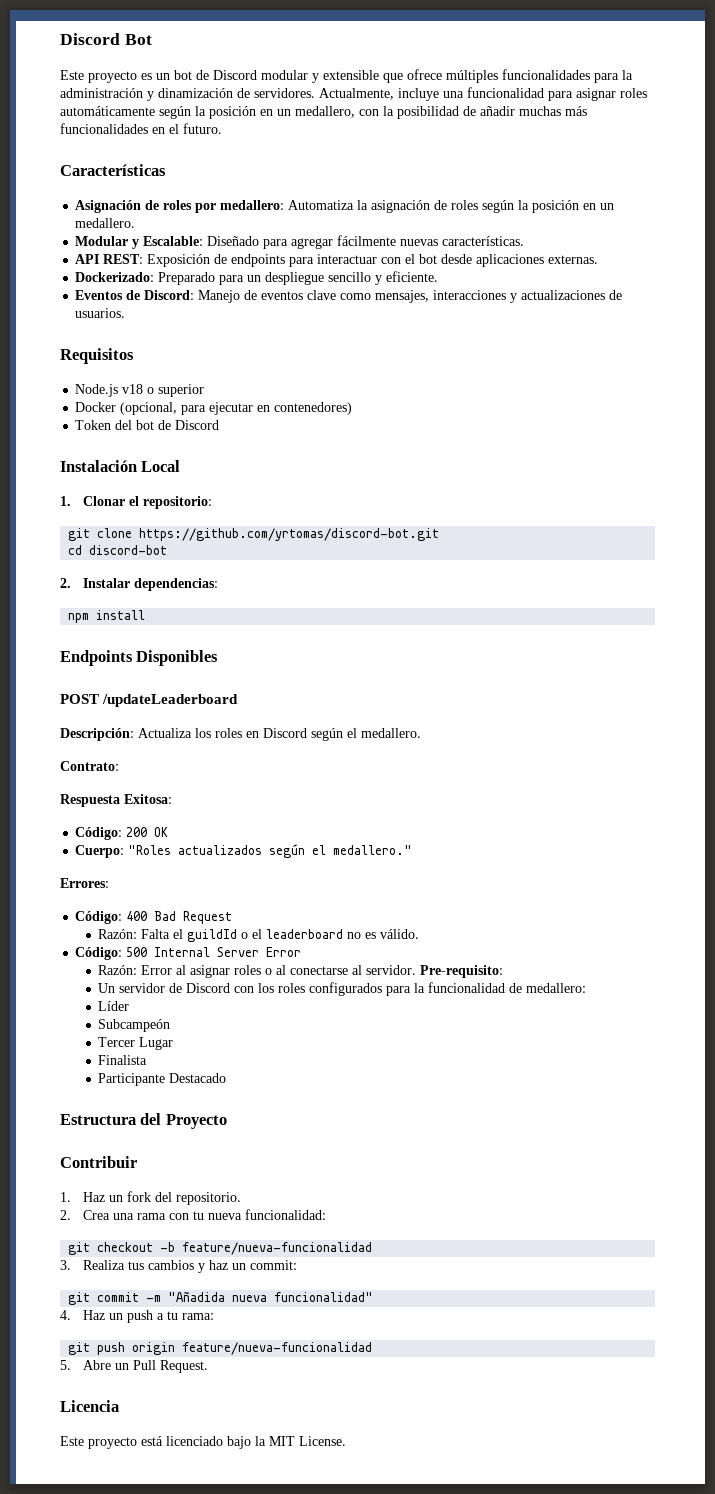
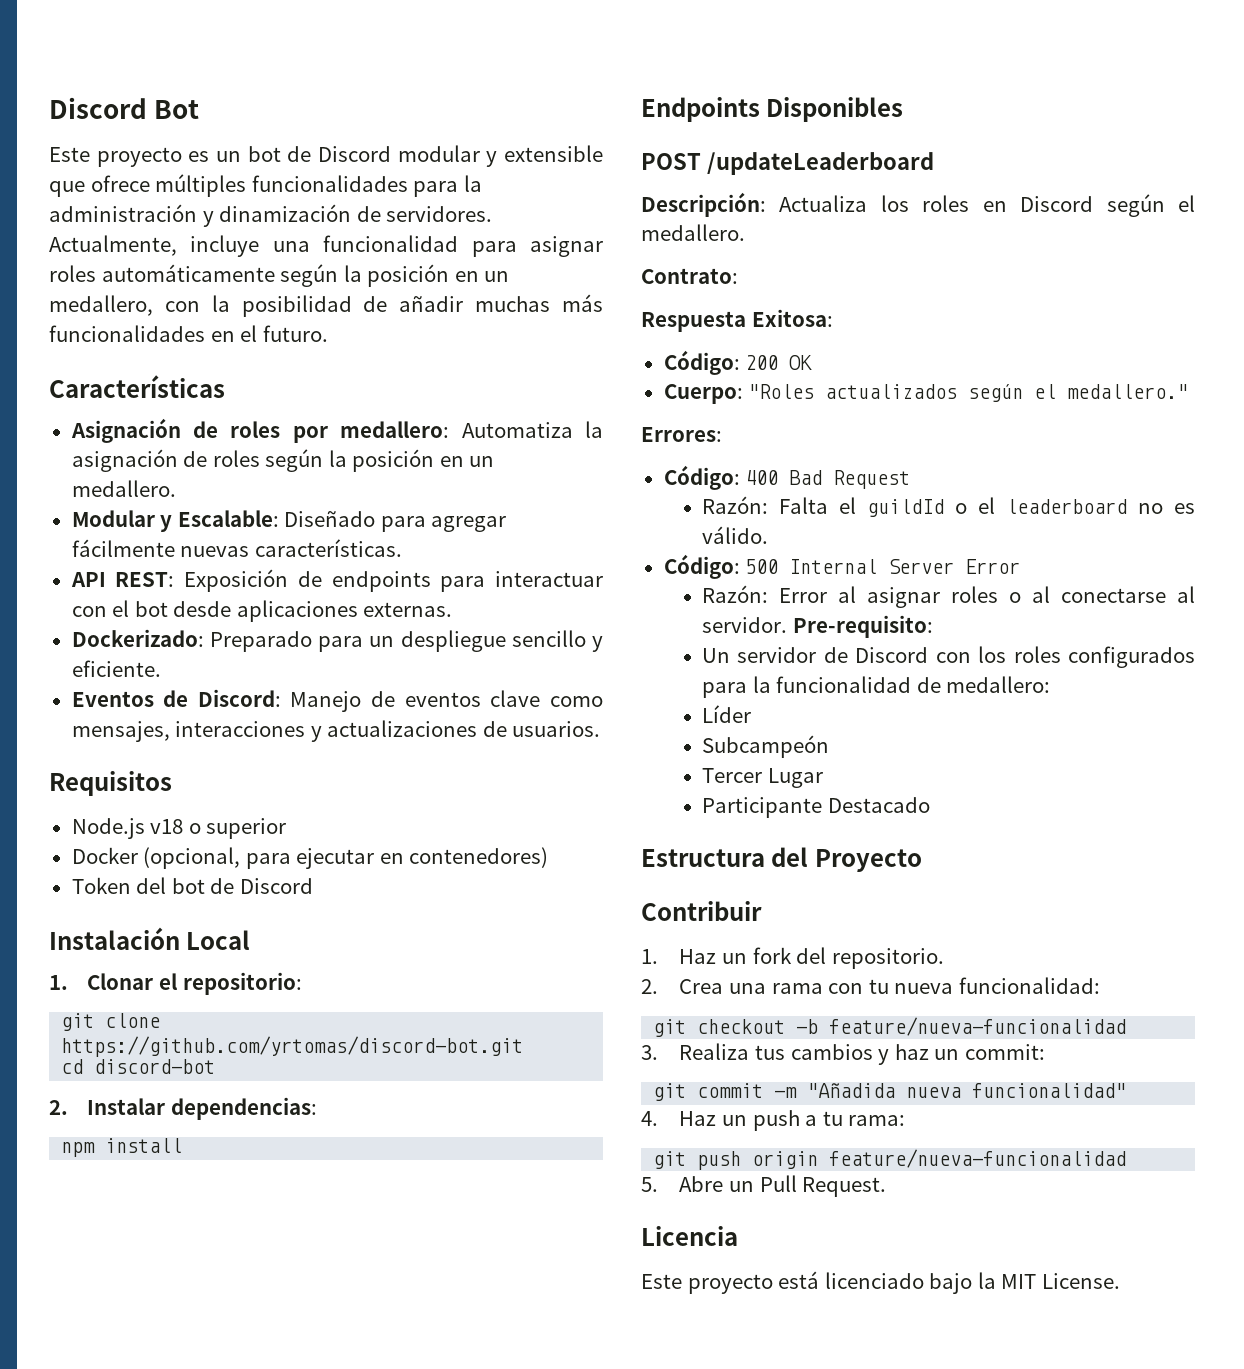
[98,1055,148,1065] // Finalista -> (823, 778) none

